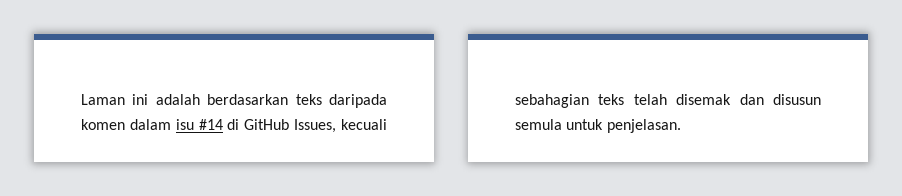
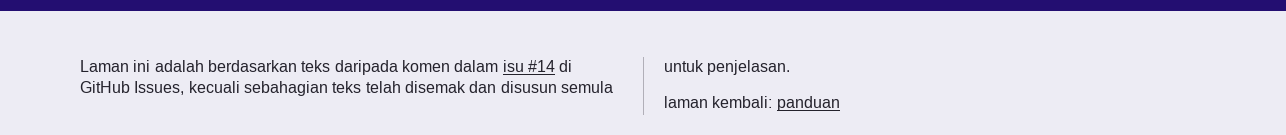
(681, 126) none -> [664,96,840,111] // laman kembali: panduan

